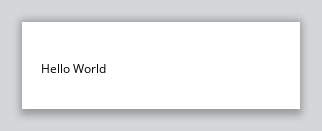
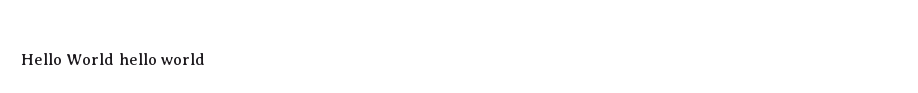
(107, 68) none -> [118,53,205,65] hello world

